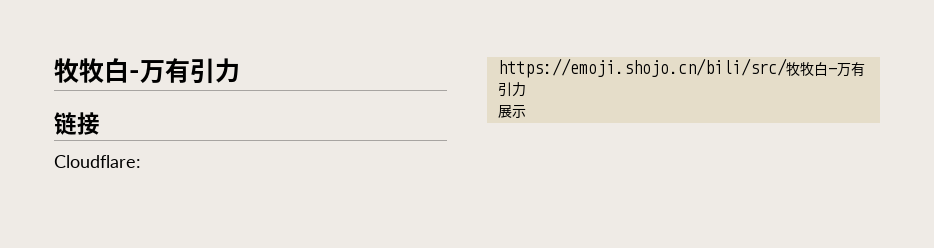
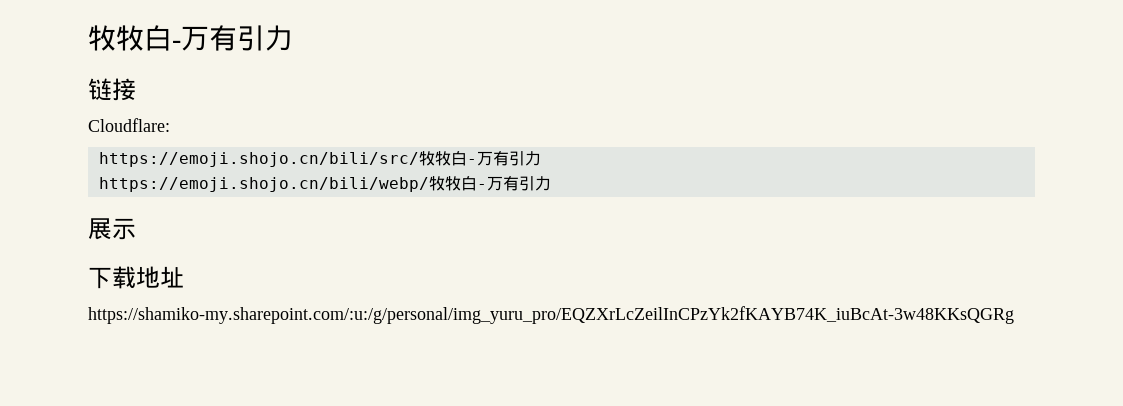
[497,105,526,118] 展示 -> [98,176,551,192] [88,218,136,240] [88,266,184,289] [88,306,1014,324] https://emoji.shojo.cn/bili/webp/牧牧白-万有引力 // 展示 // 下载地址 // https://shamiko-my.sharepoint.com/:u:/g/personal/img_yuru_pro/EQZXrLcZeilInCPzYk2fKAYB74K_iuBcAt-3w48KKsQGRg

